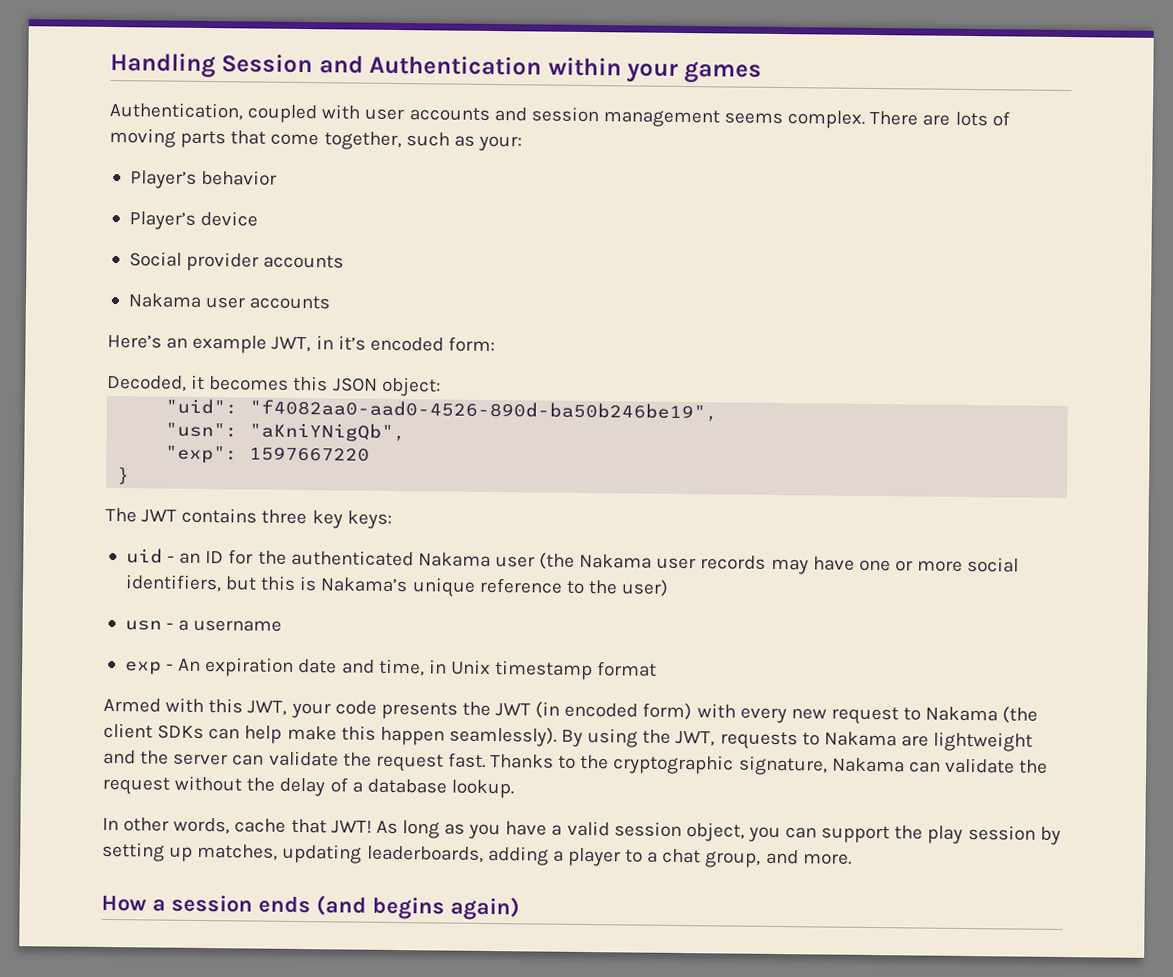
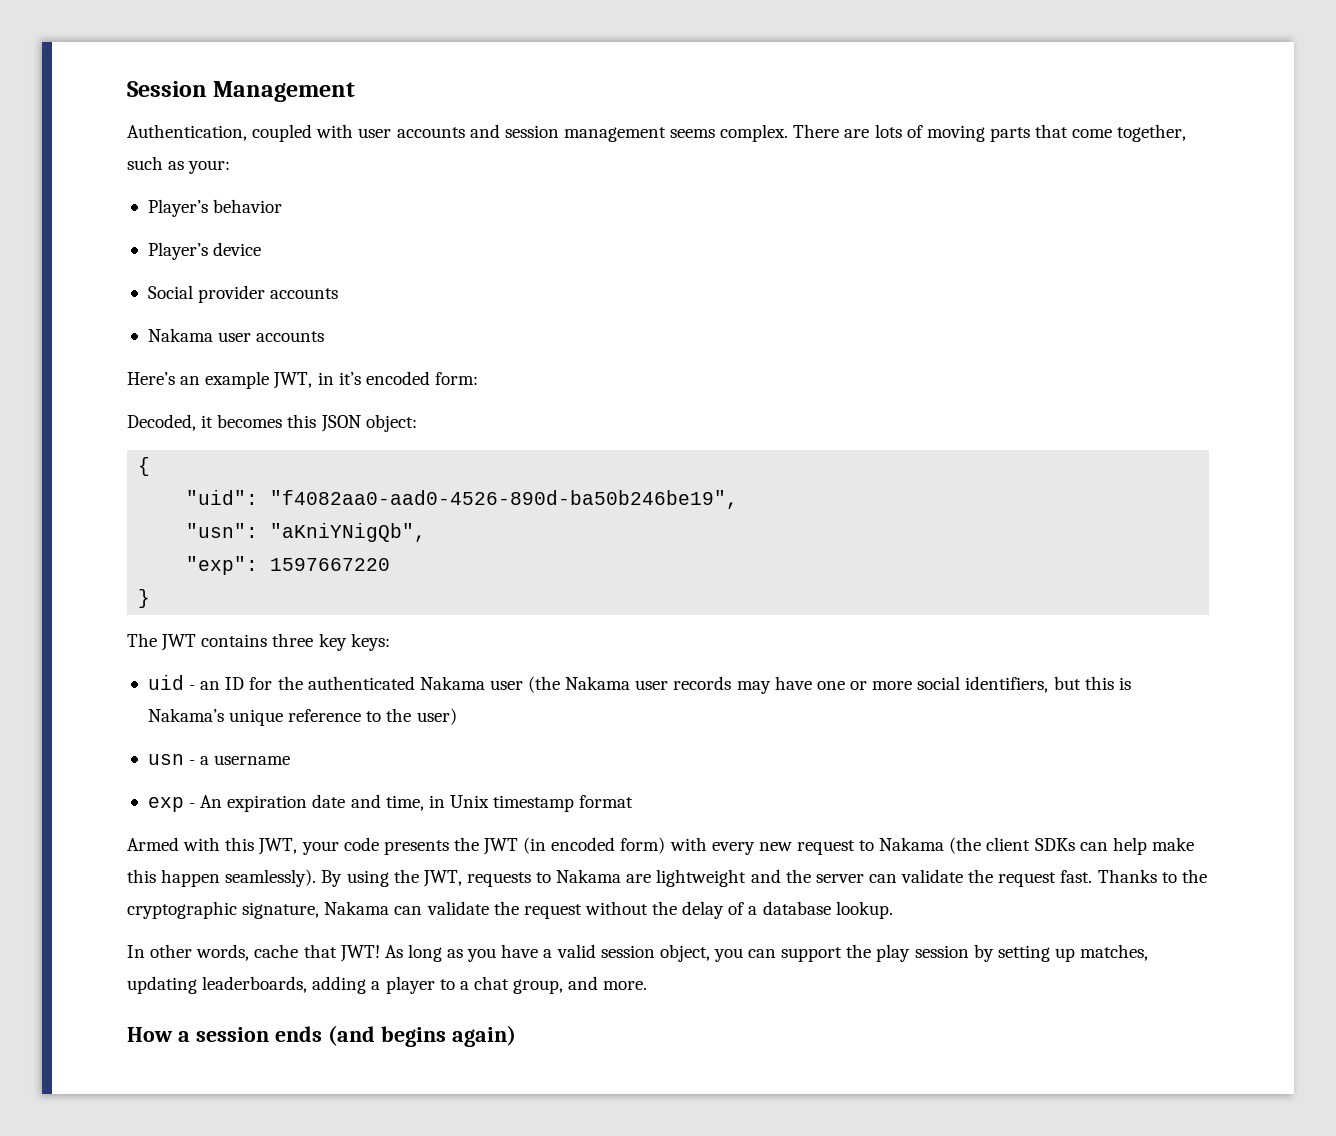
[110,51,762,84] Handling Session and Authentication within your games -> [127,81,356,102] Session Management
(441, 386) none -> [138,457,151,476] // {

